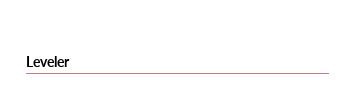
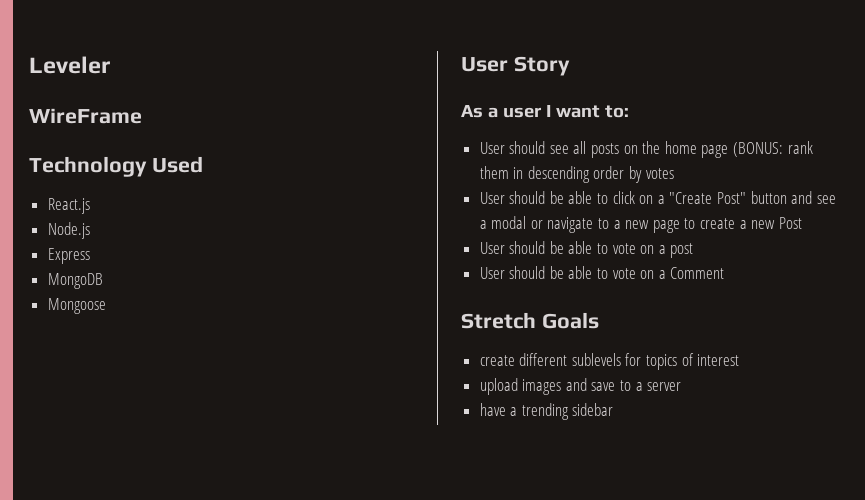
(70, 61) none -> [29,108,142,124] [29,156,203,177] [47,198,90,214] [47,222,90,239] [47,248,90,264] [47,273,103,289] [47,298,106,314] [461,56,570,76] [461,105,629,118] [479,141,813,158] [479,166,674,183] [479,191,836,204] [479,216,802,233] [479,241,694,258] [479,266,725,279] [461,312,599,329] [479,353,740,370] [479,378,682,395] [479,403,614,420] // WireFrame // Technology Used // React.js // Node.js // Express // MongoDB // Mongoose // User Story // As a user I want to: // User should see all posts on the home page (BONUS: rank them in descending order by votes // User should be able to click on a "Create Post" button and see a modal or navigate to a new page to create a new Post // User should be able to vote on a post // User should be able to vote on a Comment // Stretch Goals // create different sublevels for topics of interest // upload images and save to a server // have a trending sidebar

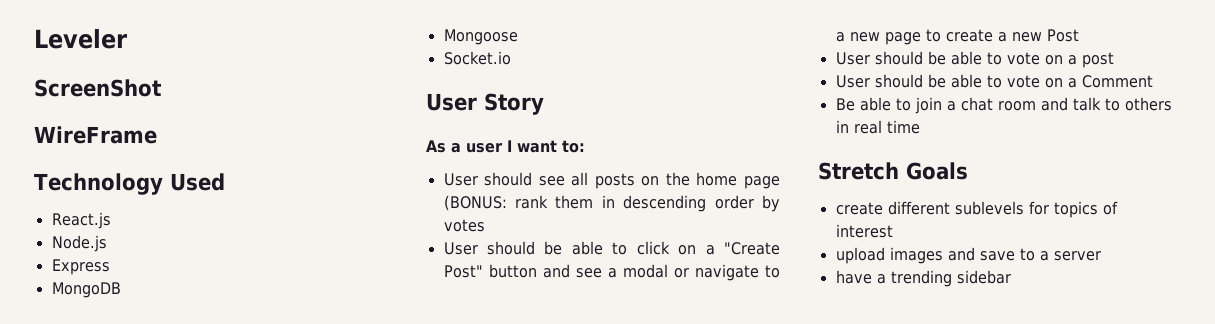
(110, 65) none -> [34,79,162,97] // ScreenShot
(106, 306) none -> [443,51,511,65] // Socket.io
(725, 273) none -> [835,97,1172,114] [835,120,920,134] // Be able to join a chat room and talk to others in real time

